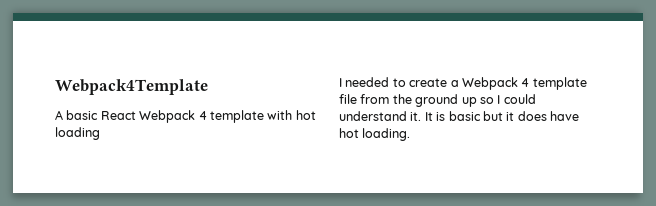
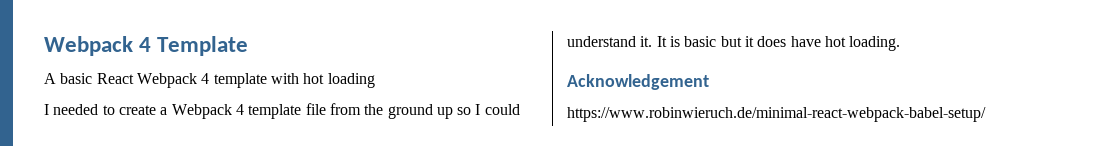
[55,79,208,95] Webpack4Template -> [44,36,249,56] Webpack 4 Template
(411, 134) none -> [567,74,709,90] [567,107,986,122] // Acknowledgement // https://www.robinwieruch.de/minimal-react-webpack-babel-setup/

